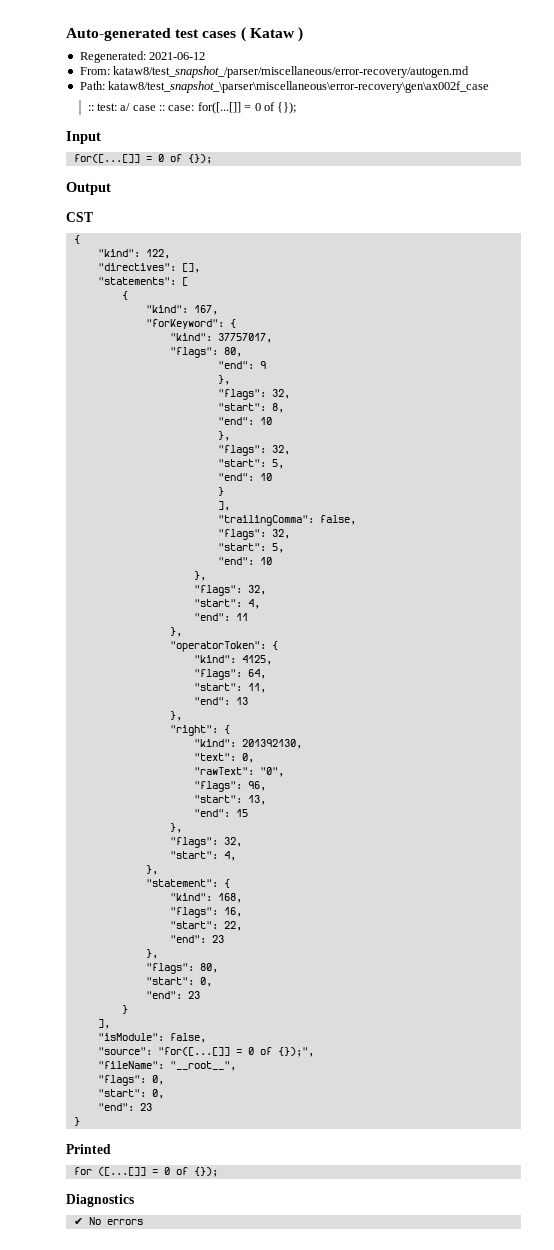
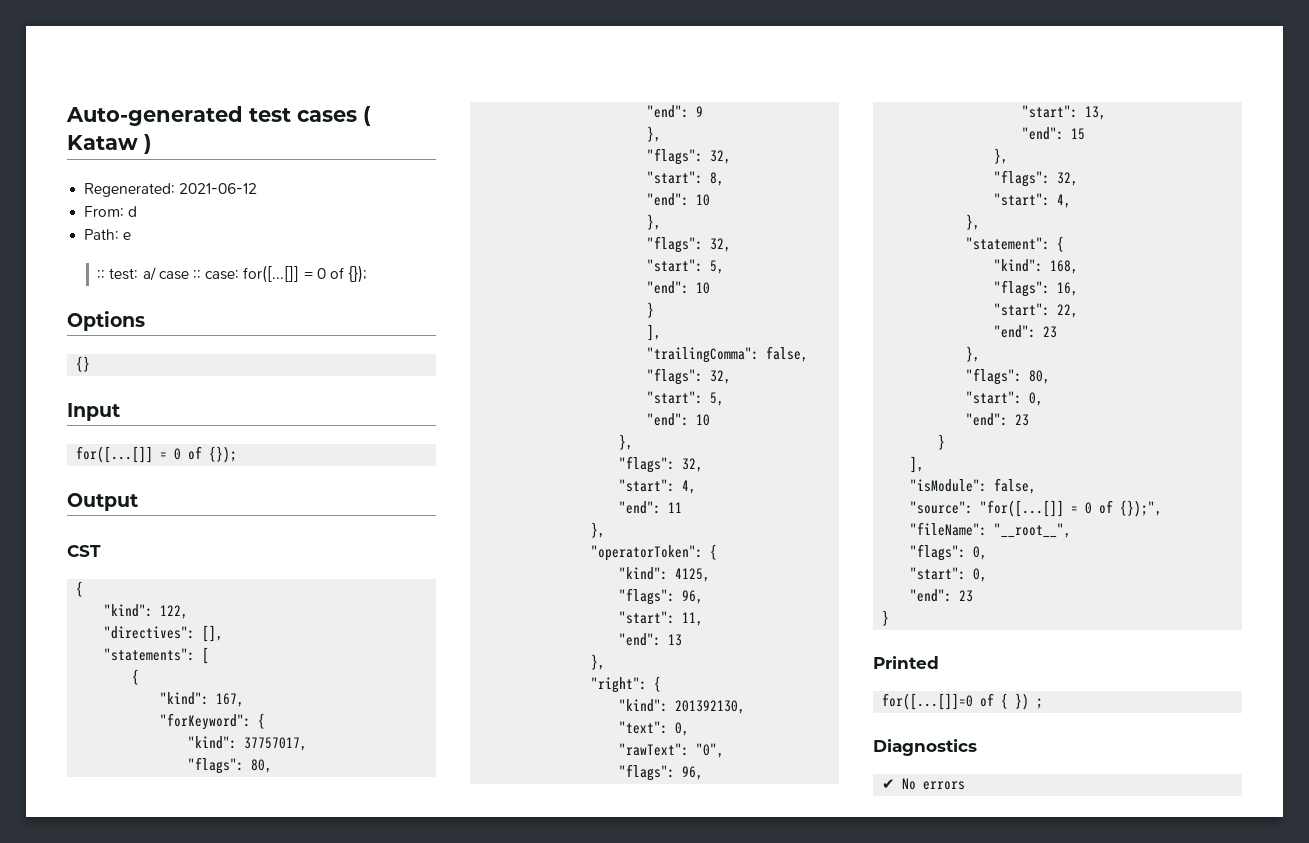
[113,66,470,78] kataw8/test_snapshot_/parser/miscellaneous/error-recovery/autogen.md -> [128,206,138,217] d
[108,81,490,93] kataw8/test_snapshot_\parser\miscellaneous\error-recovery\gen\ax002f_case -> [123,232,132,240] e
(297, 108) none -> [67,311,145,331] [76,356,91,372] // Options // {}
[247,669,266,679] 64, -> [682,590,704,604] 96,
[73,1167,218,1177] for ([...[]] = 0 of {}); -> [882,693,1044,710] for([...[]]=0 of { }) ;

